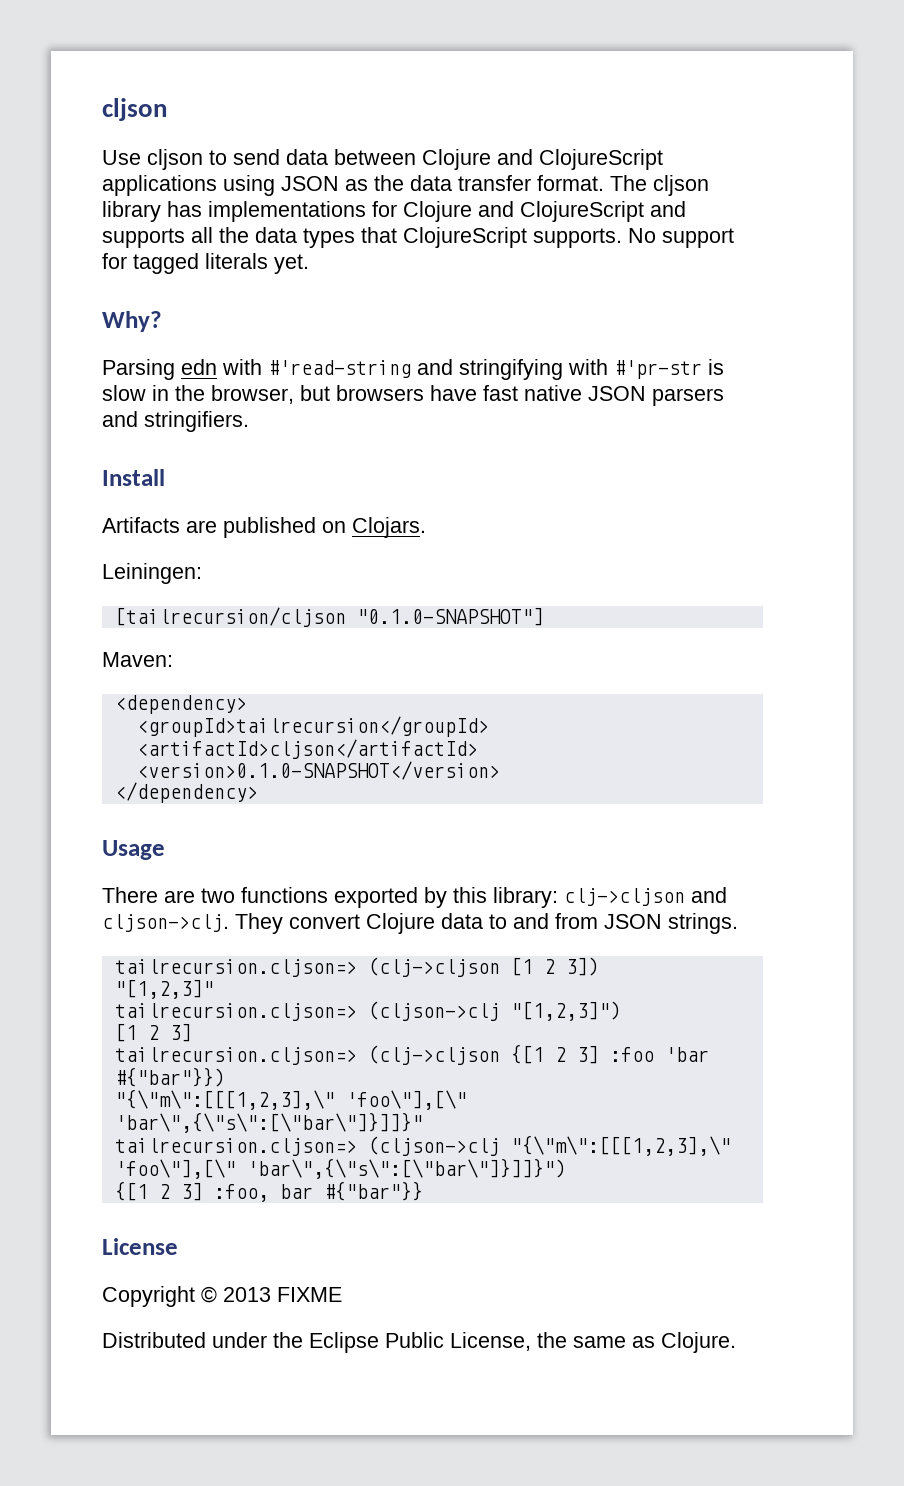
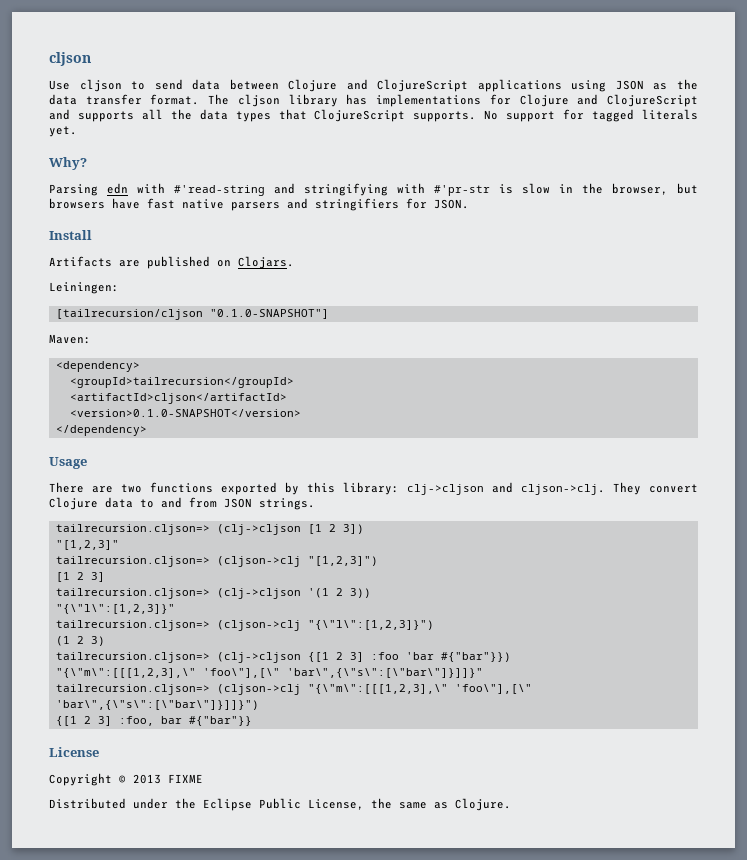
[588,386,646,401] JSON -> (224, 204) none
[144,411,249,432] stringifiers. -> [315,198,469,211] stringifiers for JSON.
(192, 1032) none -> [55,588,371,599] [55,604,175,614] [55,620,434,631] [55,636,105,646] // tailrecursion.cljson=> (clj->cljson '(1 2 3)) // "{\"l\":[1,2,3]}" // tailrecursion.cljson=> (cljson->clj "{\"l\":[1,2,3]}") // (1 2 3)

